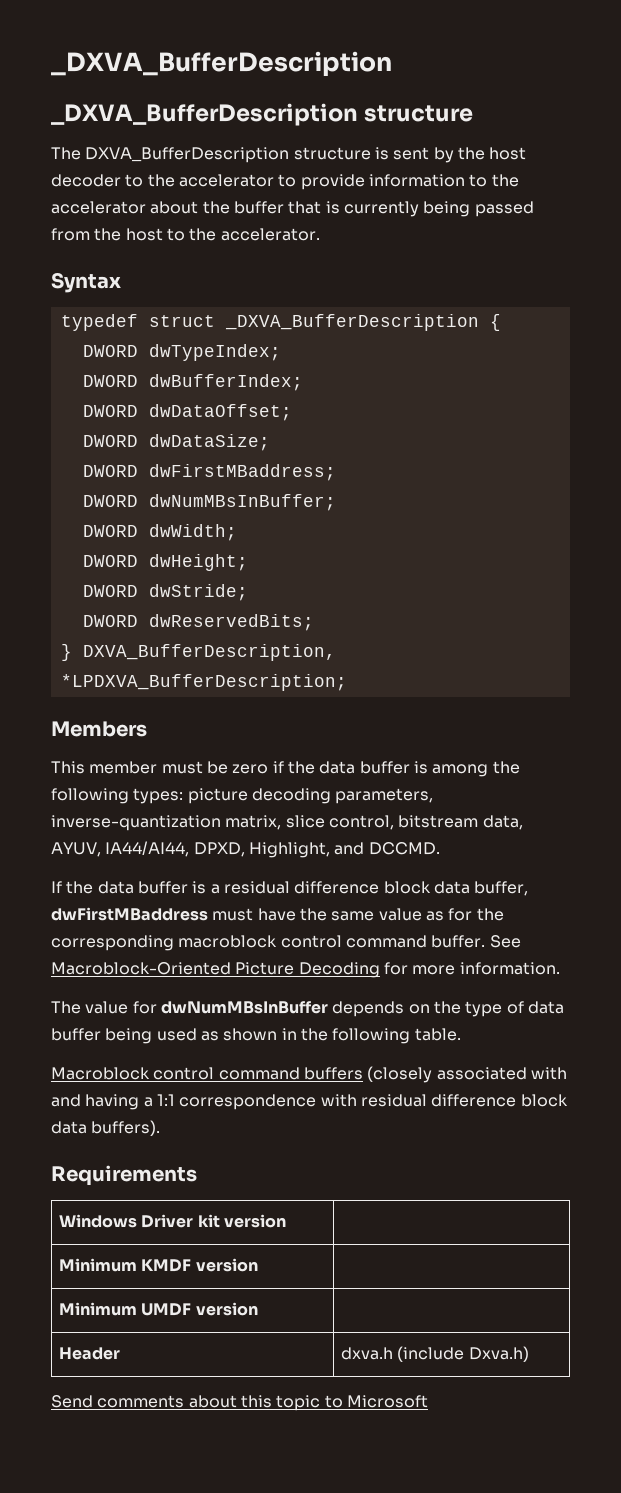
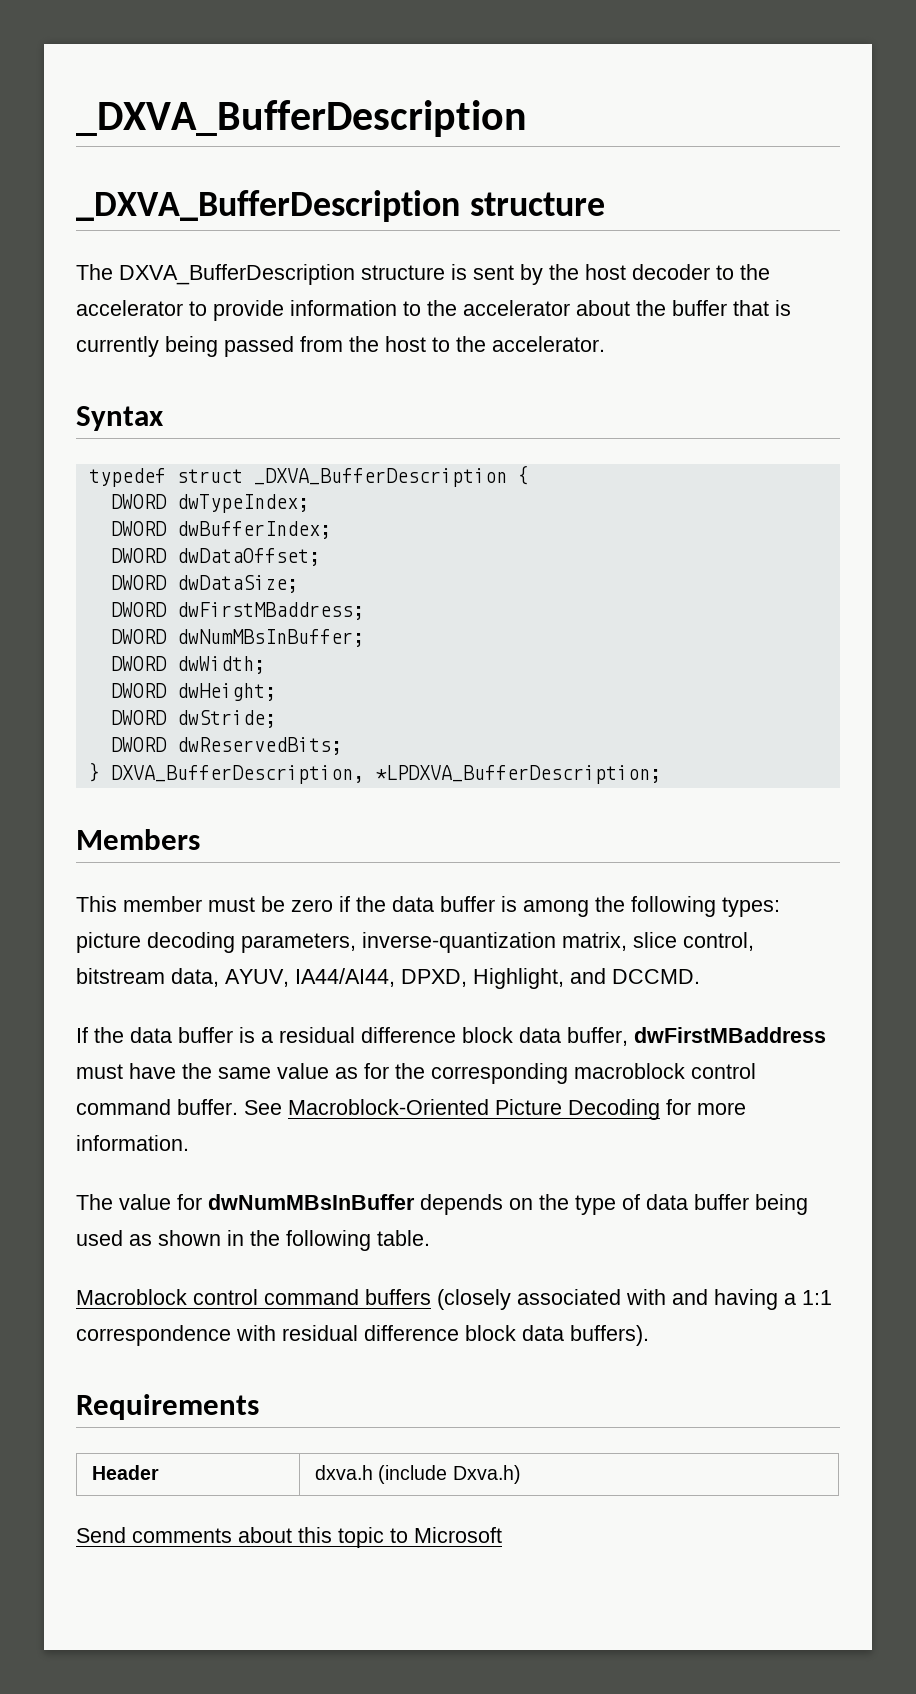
[58,1214,286,1228] [58,1258,258,1272] [58,1302,258,1316] // Windows Driver kit version | // Minimum KMDF version | // Minimum UMDF version | -> (259, 1407) none

